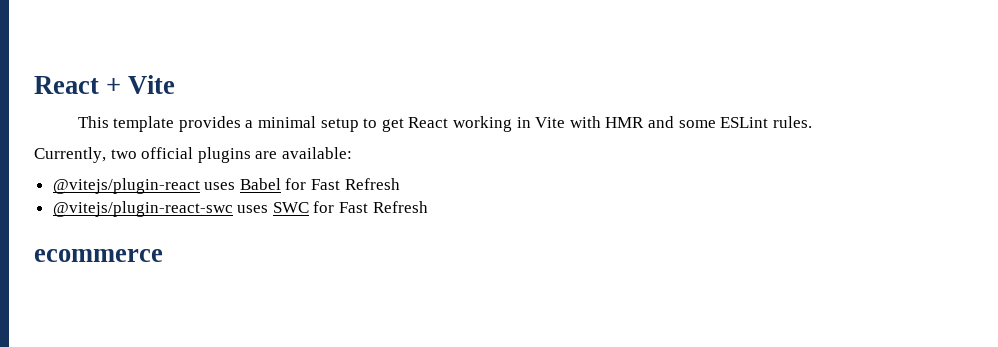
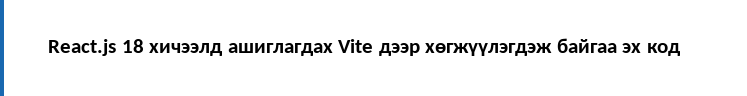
[34,75,176,94] [77,116,812,132] [34,147,352,163] [52,178,400,194] [52,201,428,217] [34,249,163,262] React + Vite // This template provides a minimal setup to get React working in Vite with HMR and some ESLint rules. // Currently, two official plugins are available: // @vitejs/plugin-react uses Babel for Fast Refresh // @vitejs/plugin-react-swc uses SWC for Fast Refresh // ecommerce -> [48,38,680,56] React.js 18 хичээлд ашиглагдах Vite дээр хөгжүүлэгдэж байгаа эх код

